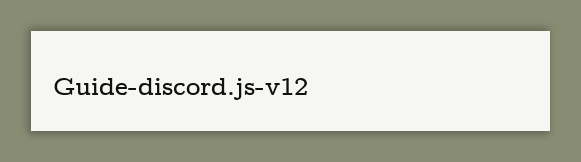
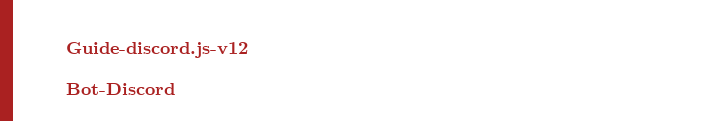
(308, 89) none -> [66,83,175,95] // Bot-Discord

